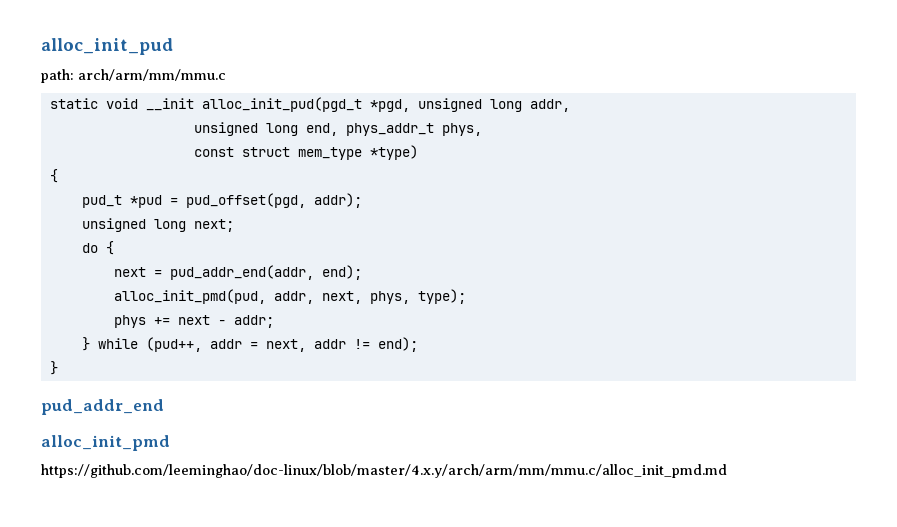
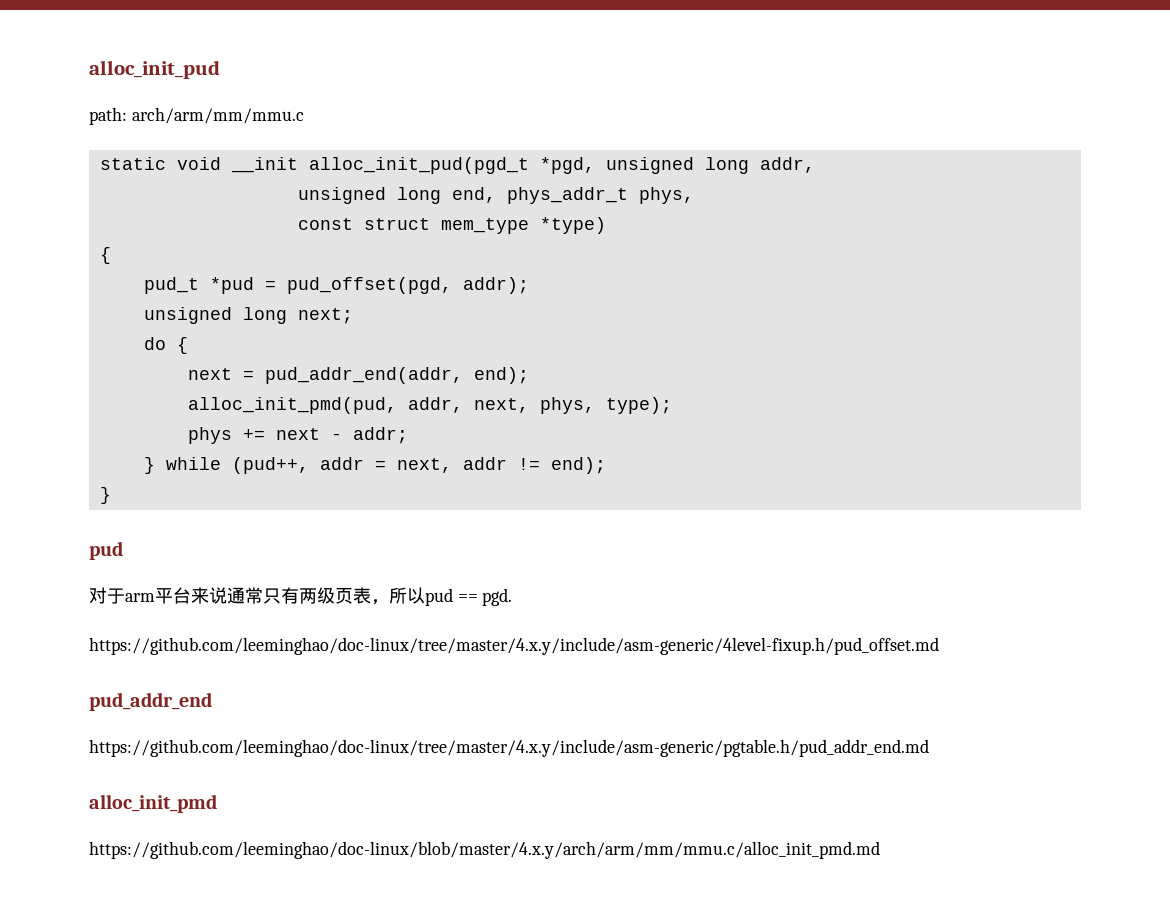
(58, 368) none -> [89,541,123,560] [89,587,513,606] [89,637,939,655] // pud // 对于arm平台来说通常只有两级页表，所以pud == pgd. // https://github.com/leeminghao/doc-linux/tree/master/4.x.y/include/asm-generic/4level-fixup.h/pud_offset.md
(164, 407) none -> [89,739,929,757] // https://github.com/leeminghao/doc-linux/tree/master/4.x.y/include/asm-generic/pgtable.h/pud_addr_end.md

